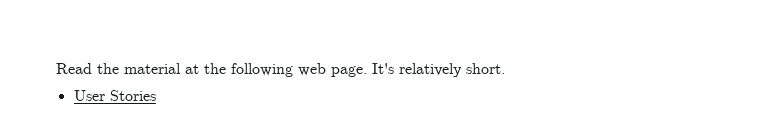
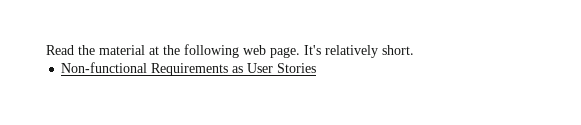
(505, 68) none -> [61,62,244,76] Non-functional Requirements as

